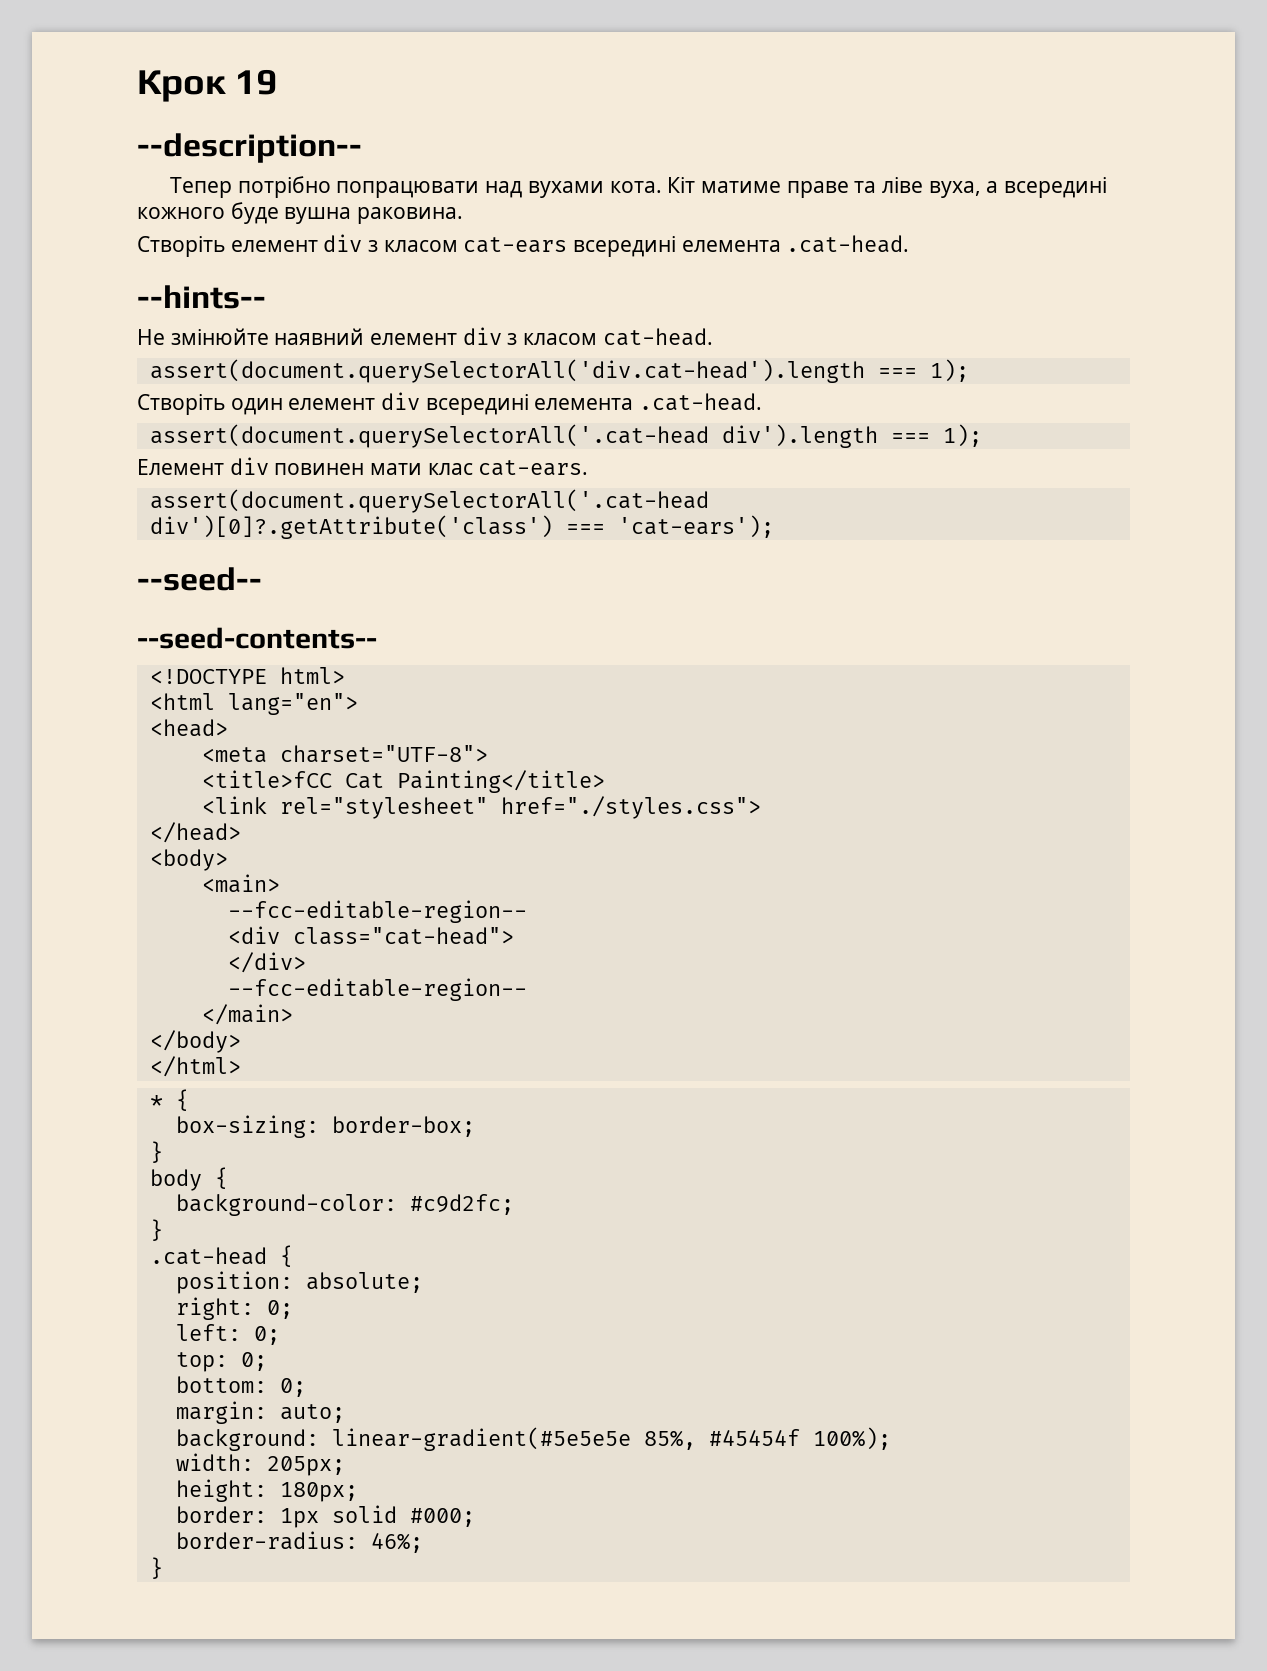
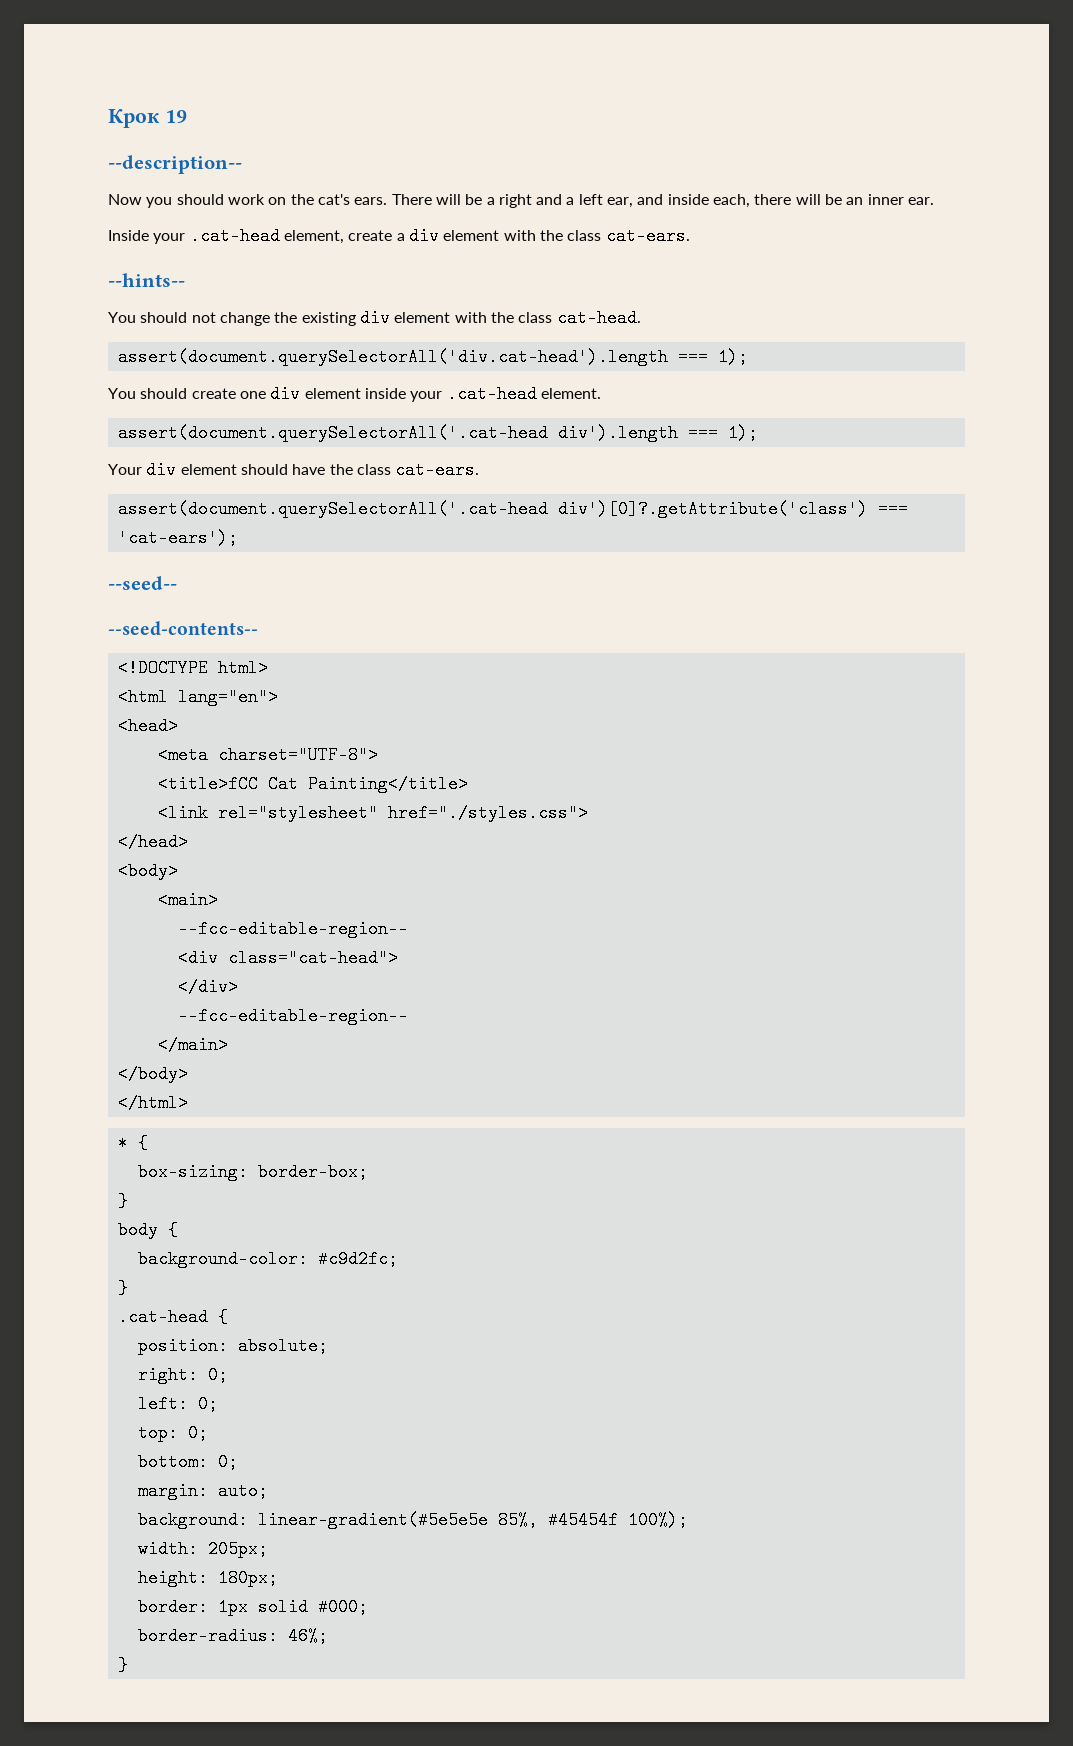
[170,176,1107,198] [137,202,464,224] [137,234,910,257] [137,285,266,309] [137,327,713,346] [149,359,969,383] [137,392,763,415] [149,424,982,448] [137,457,473,475] Тепер потрібно попрацювати над вухами кота. Кіт матиме праве та ліве вуха, а всередині кожного буде вушна раковина. // Створіть елемент div з класом cat-ears всередині елемента .cat-head. // --hints-- // Не змінюйте наявний елемент div з класом cat-head. // assert(document.querySelectorAll('div.cat-head').length === 1); // Створіть один елемент div всередині елемента .cat-head. // assert(document.querySelectorAll('.cat-head div').length === 1); // Елемент div повинен мати клас -> [108,194,935,208] [108,227,690,245] [108,273,185,287] [108,309,641,327] [117,348,748,366] [108,385,601,403] [117,424,758,442] [108,461,391,479] Now you should work on the cat's ears. There will be a right and a left ear, and inside each, there will be an inner ear. // Inside your .cat-head element, create a div element with the class cat-ears. // --hints-- // You should not change the existing div element with the class cat-head. // assert(document.querySelectorAll('div.cat-head').length === 1); // You should create one div element inside your .cat-head element. // assert(document.querySelectorAll('.cat-head div').length === 1); // Your div element should have the class

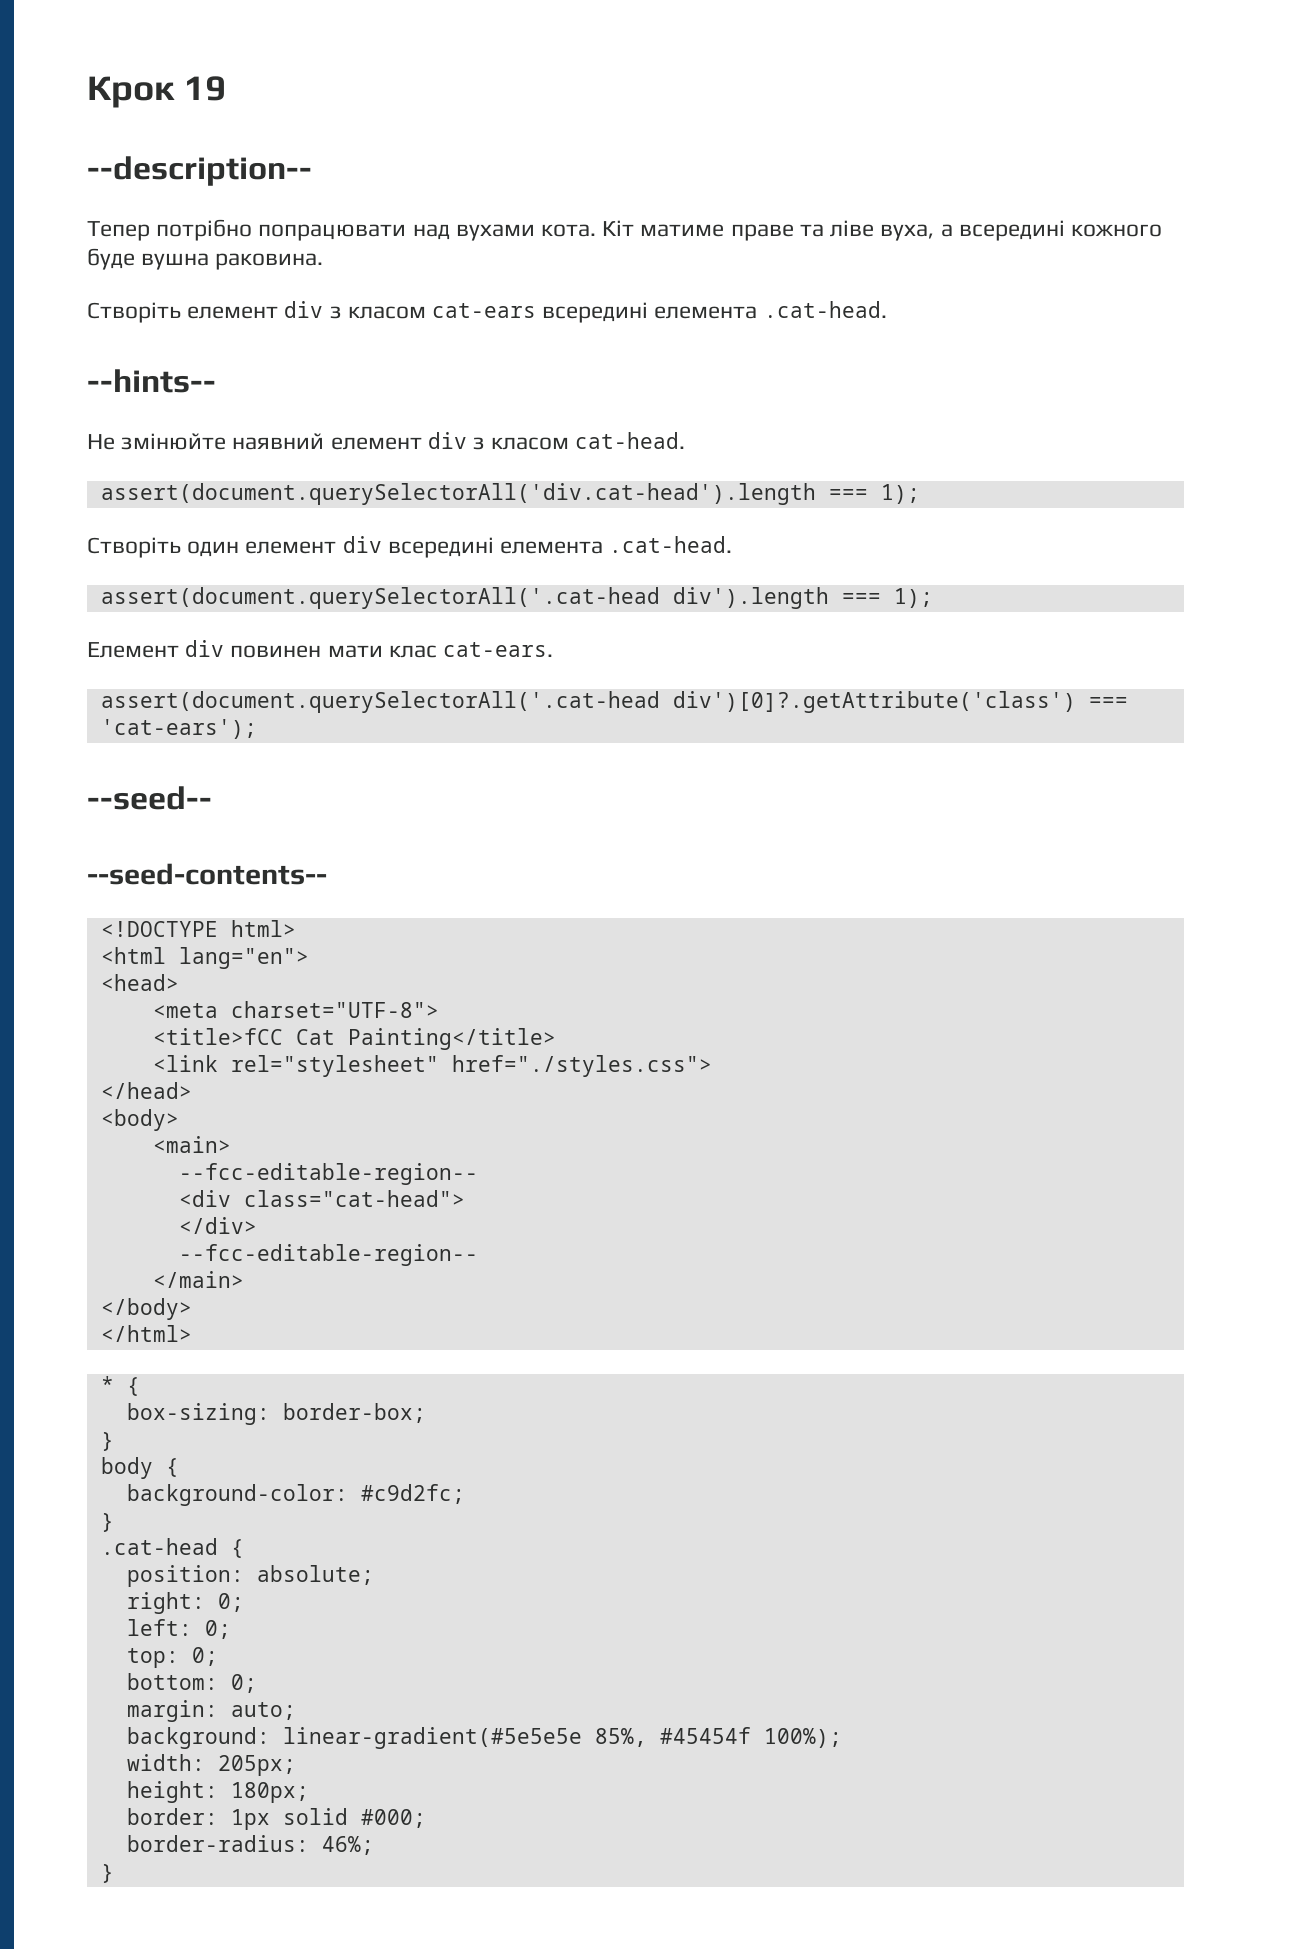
[108,194,935,208] [108,227,690,245] [108,273,185,287] [108,309,641,327] [117,348,748,366] [108,385,601,403] [117,424,758,442] [108,461,391,479] Now you should work on the cat's ears. There will be a right and a left ear, and inside each, there will be an inner ear. // Inside your .cat-head element, create a div element with the class cat-ears. // --hints-- // You should not change the existing div element with the class cat-head. // assert(document.querySelectorAll('div.cat-head').length === 1); // You should create one div element inside your .cat-head element. // assert(document.querySelectorAll('.cat-head div').length === 1); // Your div element should have the class -> [87,219,1162,241] [87,248,324,270] [87,301,887,323] [87,369,216,393] [87,432,686,450] [100,483,920,505] [87,536,733,558] [100,587,933,609] [87,640,437,658] Тепер потрібно попрацювати над вухами кота. Кіт матиме праве та ліве вуха, а всередині кожного буде вушна раковина. // Створіть елемент div з класом cat-ears всередині елемента .cat-head. // --hints-- // Не змінюйте наявний елемент div з класом cat-head. // assert(document.querySelectorAll('div.cat-head').length === 1); // Створіть один елемент div всередині елемента .cat-head. // assert(document.querySelectorAll('.cat-head div').length === 1); // Елемент div повинен мати клас

